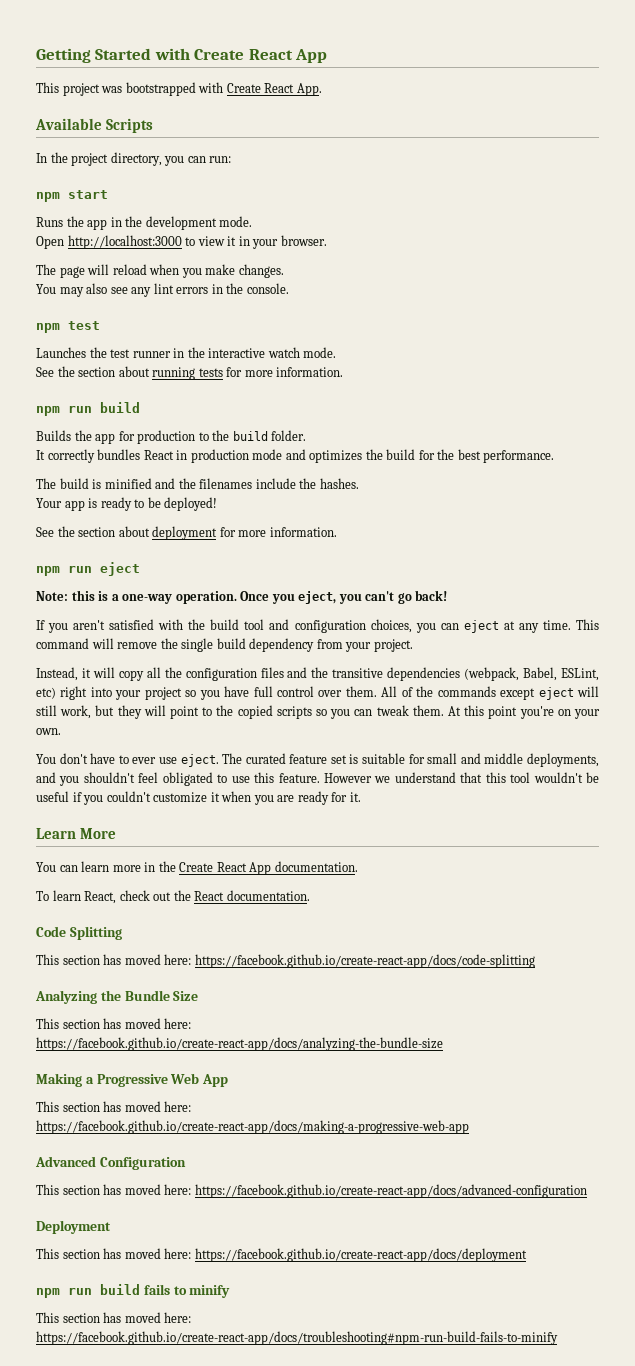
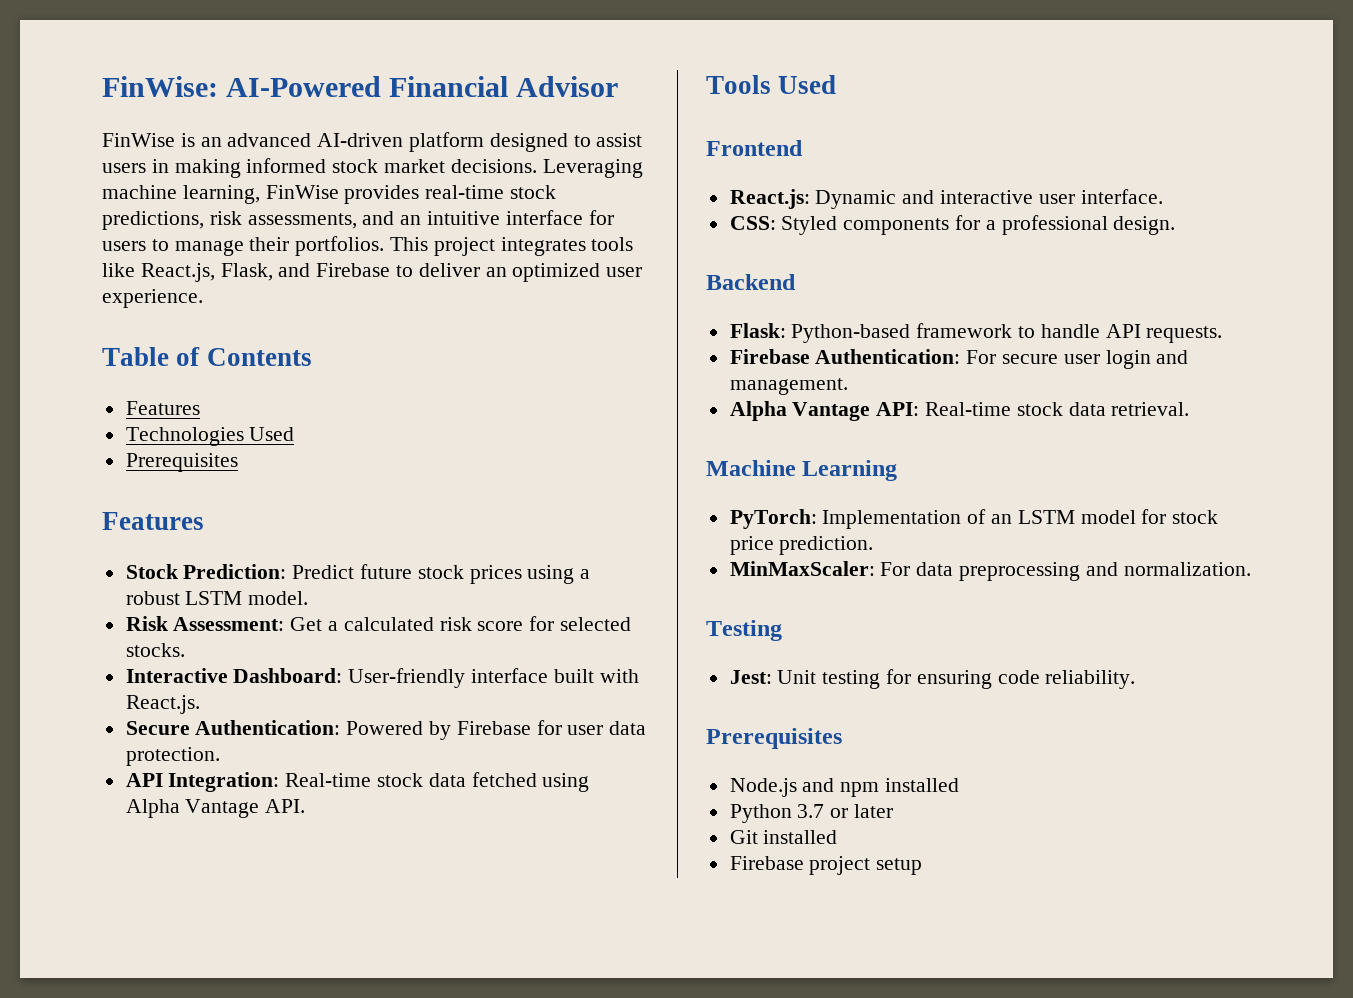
[36,48,328,63] [36,82,322,96] [35,118,154,133] [36,152,232,166] [36,190,108,202] [36,216,253,230] [36,235,327,249] [36,264,284,278] [36,283,289,297] [36,321,100,333] [36,347,337,358] [36,366,344,380] [36,402,140,416] [36,430,307,444] [36,449,555,463] [36,478,359,489] [36,497,218,511] [36,526,337,540] [36,562,140,576] [36,590,448,604] [36,619,599,633] [36,638,413,652] [36,667,600,681] [36,686,600,700] [36,705,600,719] [36,728,61,735] [36,753,599,767] [36,772,599,786] [36,791,361,805] [36,828,117,839] [36,861,358,875] [36,890,310,904] [36,926,122,940] [36,954,535,968] [35,990,199,1004] [36,1018,192,1029] [36,1037,443,1051] [36,1073,229,1087] [36,1101,192,1112] [36,1120,469,1134] [35,1156,186,1170] [36,1184,587,1198] [36,1220,111,1234] [36,1248,527,1262] [36,1284,231,1298] [36,1312,192,1323] [36,1331,558,1345] Getting Started with Create React App // This project was bootstrapped with Create React App. // Available Scripts // In the project directory, you can run: // npm start // Runs the app in the development mode. // Open http://localhost:3000 to view it in your browser. // The page will reload when you make changes. // You may also see any lint errors in the console. // npm test // Launches the test runner in the interactive watch mode. // See the section about running tests for more information. // npm run build // Builds the app for production to the build folder. // It correctly bundles React in production mode and optimizes the build for the best performance. // The build is minified and the filenames include the hashes. // Your app is ready to be deployed! // See the section about deployment for more information. // npm run eject // Note: this is a one-way operation. Once you eject, you can't go back! // If you aren't satisfied with the build tool and configuration choices, you can eject at any time. This command will remove the single build dependency from your project. // Instead, it will copy all the configuration files and the transitive dependencies (webpack, Babel, ESLint, etc) right into your project so you have full control over them. All of the commands except eject will still work, but they will point to the copied scripts so you can tweak them. At this point you're on your own. // You don't have to ever use eject. The curated feature set is suitable for small and middle deployments, and you shouldn't feel obligated to use this feature. However we understand that this tool wouldn't be useful if you couldn't customize it when you are ready for it. // Learn More // You can learn more in the Create React App documentation. // To learn React, check out the React documentation. // Code Splitting // This section has moved here: https://facebook.github.io/create-react-app/docs/code-splitting // Analyzing the Bundle Size // This section has moved here: https://facebook.github.io/create-react-app/docs/analyzing-the-bundle-size // Making a Progressive Web App // This section has moved here: https://facebook.github.io/create-react-app/docs/making-a-progressive-web-app // Advanced Configuration // This section has moved here: https://facebook.github.io/create-react-app/docs/advanced-configuration // Deployment // This section has moved here: https://facebook.github.io/create-react-app/docs/deployment // npm run build fails to minify // This section has moved here: https://facebook.github.io/create-react-app/docs/troubleshooting#npm-run-build-fails-to-minify -> [102,76,619,97] [102,132,643,152] [102,158,643,178] [102,185,557,204] [102,210,614,230] [102,236,634,256] [102,263,643,282] [102,289,203,308] [102,347,312,366] [125,401,200,415] [125,427,295,446] [125,453,238,472] [102,512,204,530] [125,564,591,584] [125,591,309,605] [125,616,632,631] [125,643,185,657] [125,668,639,688] [125,695,200,714] [125,720,647,740] [125,747,220,766] [125,772,590,792] [125,799,306,818] [706,75,837,94] [706,140,803,156] [729,189,1163,209] [729,215,1176,235] [706,274,796,290] [729,323,1223,343] [729,349,1189,369] [729,378,848,395] [729,401,1190,421] [706,460,898,481] [729,509,1219,529] [729,536,874,555] [729,561,1251,581] [706,620,782,641] [729,669,1136,689] [706,728,842,749] [729,778,960,797] [729,804,894,823] [729,830,838,844] [729,856,923,875] FinWise: AI-Powered Financial Advisor // FinWise is an advanced AI-driven platform designed to assist users in making informed stock market decisions. Leveraging machine learning, FinWise provides real-time stock predictions, risk assessments, and an intuitive interface for users to manage their portfolios. This project integrates tools like React.js, Flask, and Firebase to deliver an optimized user experience. // Table of Contents // Features // Technologies Used // Prerequisites // Features // Stock Prediction: Predict future stock prices using a robust LSTM model. // Risk Assessment: Get a calculated risk score for selected stocks. // Interactive Dashboard: User-friendly interface built with React.js. // Secure Authentication: Powered by Firebase for user data protection. // API Integration: Real-time stock data fetched using Alpha Vantage API. // Tools Used // Frontend // React.js: Dynamic and interactive user interface. // CSS: Styled components for a professional design. // Backend // Flask: Python-based framework to handle API requests. // Firebase Authentication: For secure user login and management. // Alpha Vantage API: Real-time stock data retrieval. // Machine Learning // PyTorch: Implementation of an LSTM model for stock price prediction. // MinMaxScaler: For data preprocessing and normalization. // Testing // Jest: Unit testing for ensuring code reliability. // Prerequisites // Node.js and npm installed // Python 3.7 or later // Git installed // Firebase project setup

